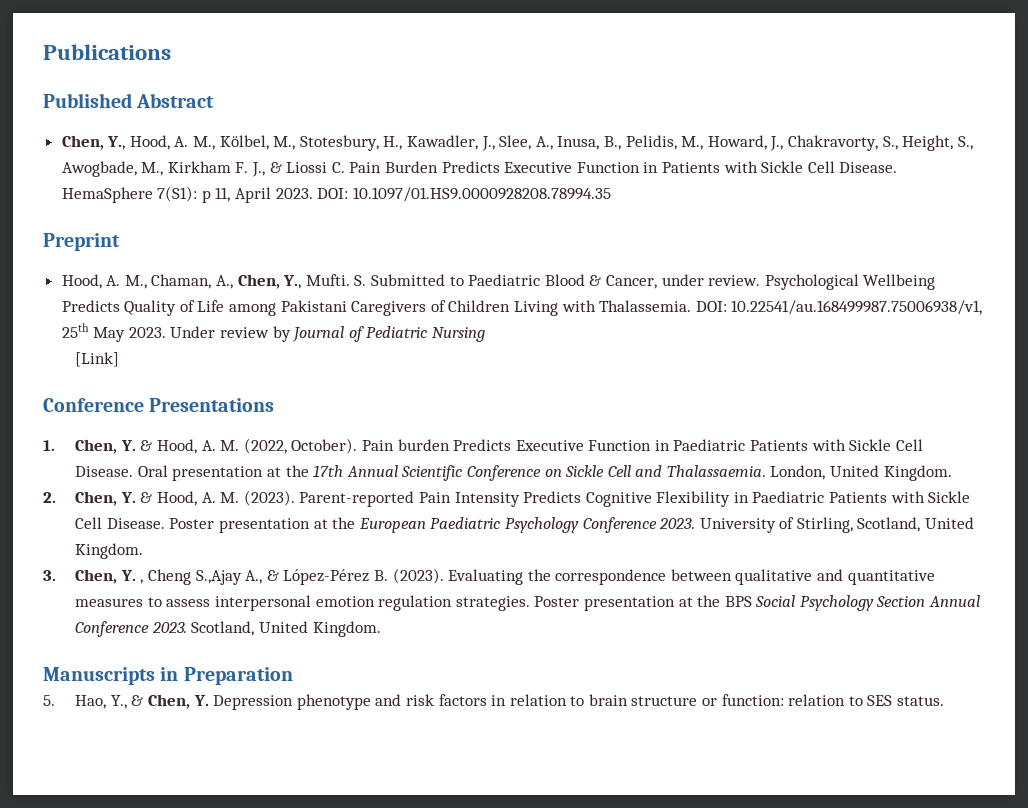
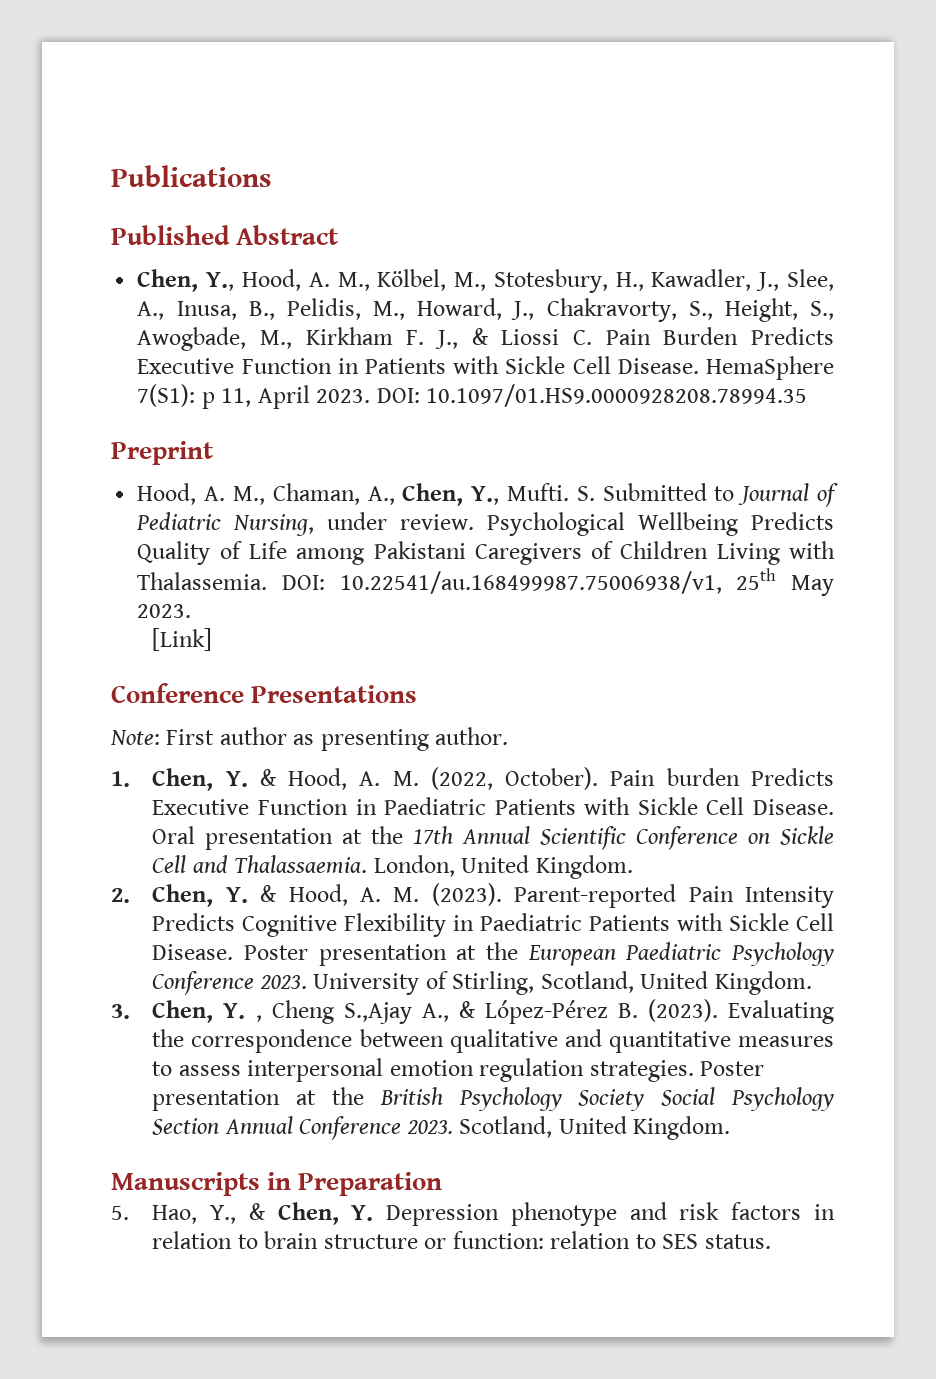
[468,274,657,289] Paediatric Blood & Cancer, -> [738,483,839,507] [136,512,315,536] Journal of Pediatric Nursing,
[170,326,486,342] [75,352,120,367] [43,398,275,412] Under review by Journal of Pediatric Nursing // [Link] // Conference Presentations -> [152,628,213,651] [111,683,418,703] [110,727,509,751] // [Link] // Conference Presentations // Note: First author as presenting author.
[724,596,752,607] BPS -> [379,1087,645,1111] British Psychology Society

